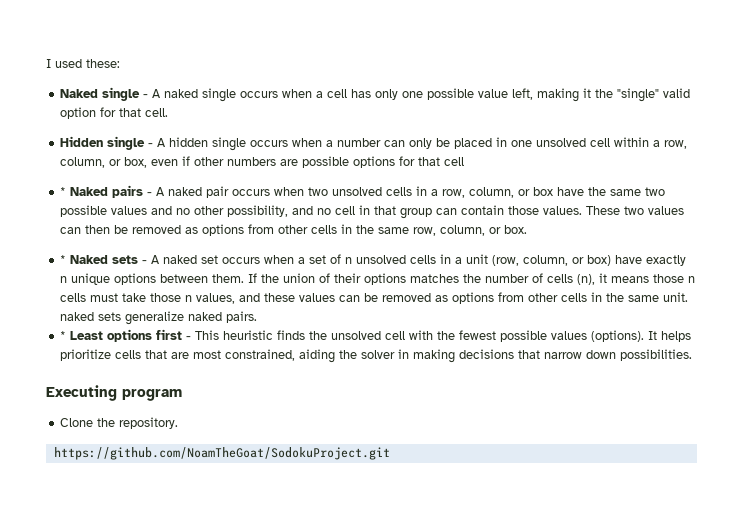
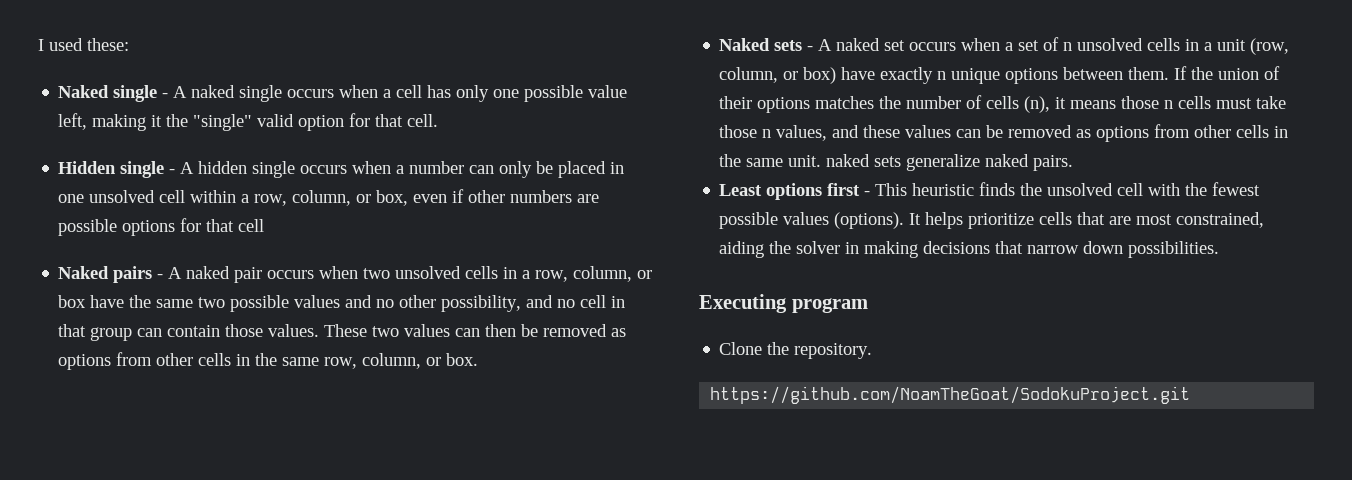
[60,187,67,196] * -> (265, 225) none
[60,255,67,264] * -> (479, 359) none
[60,331,67,340] * -> (1074, 163) none

